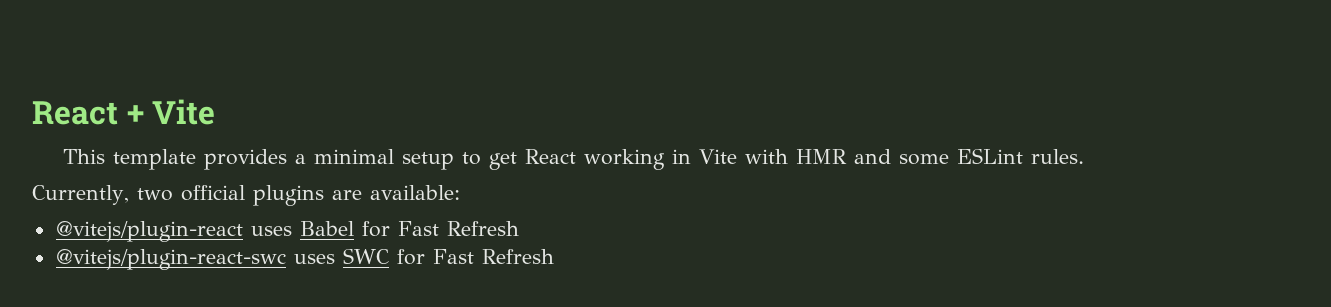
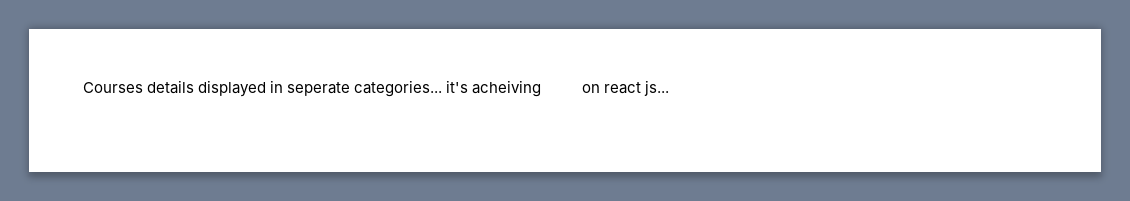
[32,99,216,125] [62,148,1084,170] [32,185,460,206] [55,221,519,242] [55,248,554,270] React + Vite // This template provides a minimal setup to get React working in Vite with HMR and some ESLint rules. // Currently, two official plugins are available: // @vitejs/plugin-react uses Babel for Fast Refresh // @vitejs/plugin-react-swc uses SWC for Fast Refresh -> [83,80,670,97] Courses details displayed in seperate categories... it's acheiving on react js...

